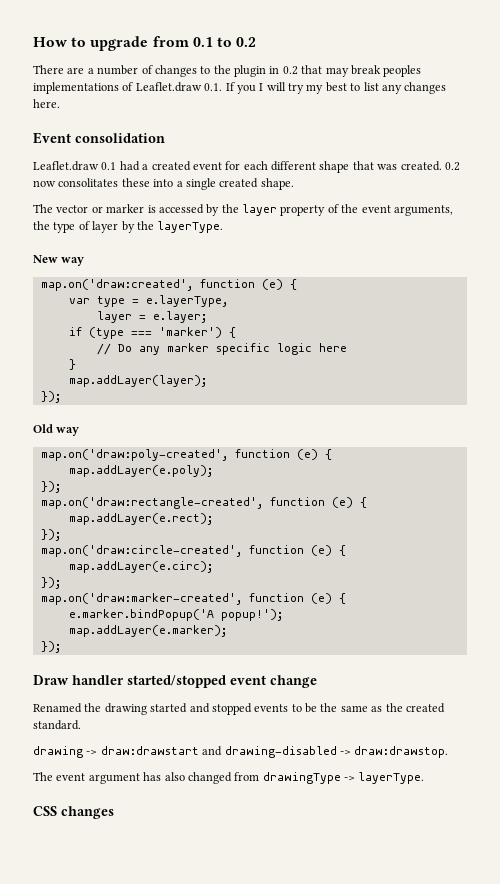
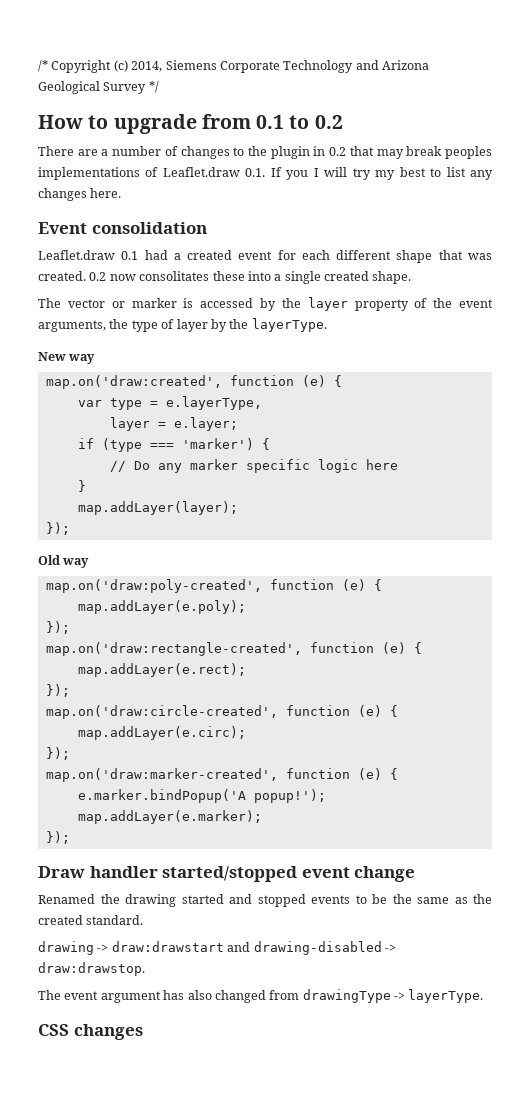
(33, 42) none -> [38,60,429,73] [38,81,159,94] /* Copyright (c) 2014, Siemens Corporate Technology and Arizona Geological Survey */ //

